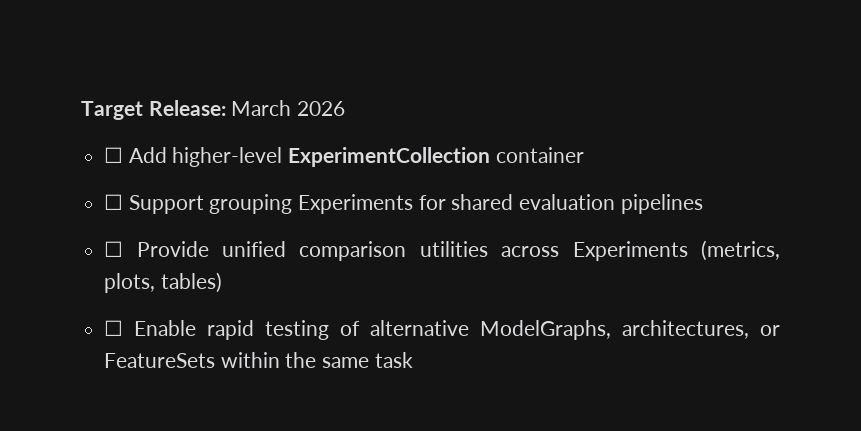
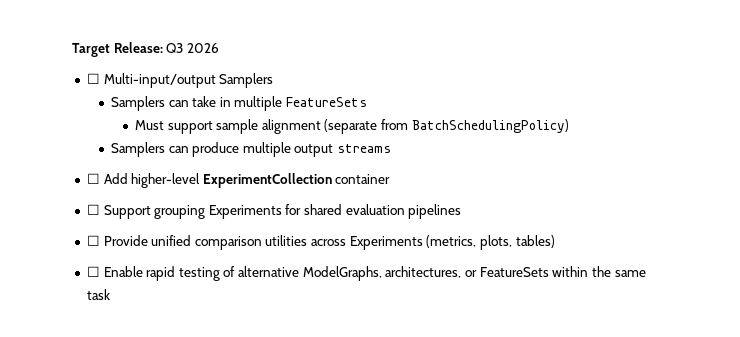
[231,100,292,116] March -> [166,43,184,53] Q3
(346, 108) none -> [86,73,274,88] [110,96,368,111] [134,119,569,134] [110,142,392,157] // ☐ Multi-input/output Samplers // Samplers can take in multiple FeatureSets // Must support sample alignment (separate from BatchSchedulingPolicy) // Samplers can produce multiple output streams

